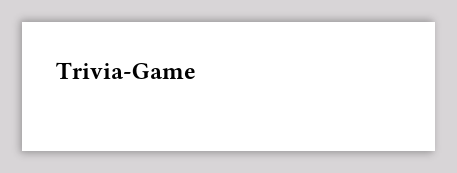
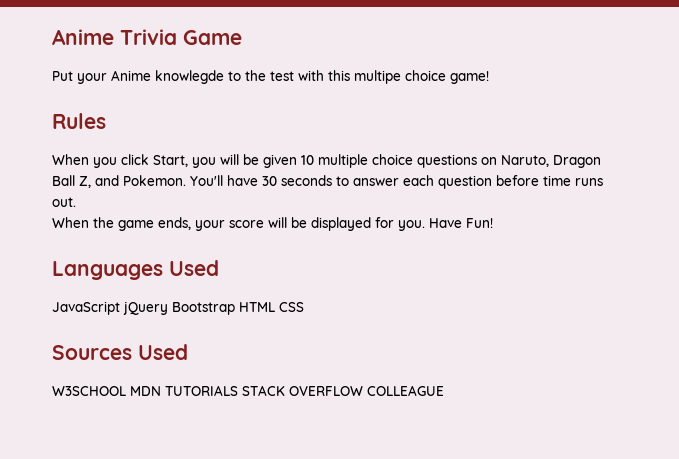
[56,62,196,79] Trivia-Game -> [52,29,242,45] [52,70,489,84] [52,113,106,129] [52,154,601,168] [52,175,603,189] [52,197,76,207] [52,217,493,231] [52,260,219,280] [52,301,304,315] [52,344,188,360] [52,385,444,396] Anime Trivia Game // Put your Anime knowlegde to the test with this multipe choice game! // Rules // When you click Start, you will be given 10 multiple choice questions on Naruto, Dragon Ball Z, and Pokemon. You'll have 30 seconds to answer each question before time runs out. // When the game ends, your score will be displayed for you. Have Fun! // Languages Used // JavaScript jQuery Bootstrap HTML CSS // Sources Used // W3SCHOOL MDN TUTORIALS STACK OVERFLOW COLLEAGUE

